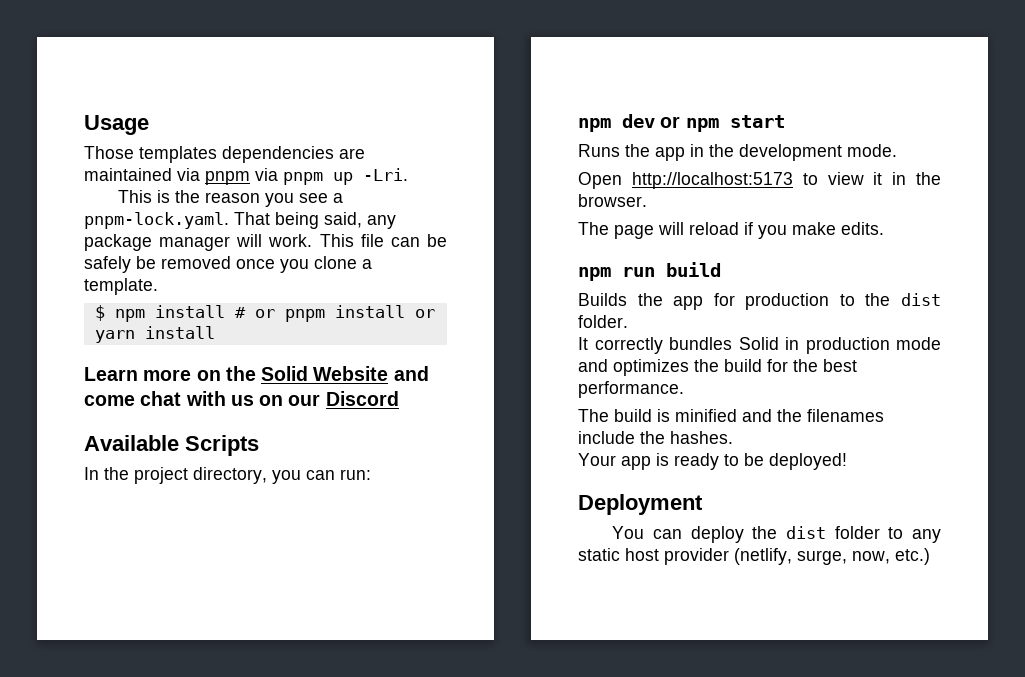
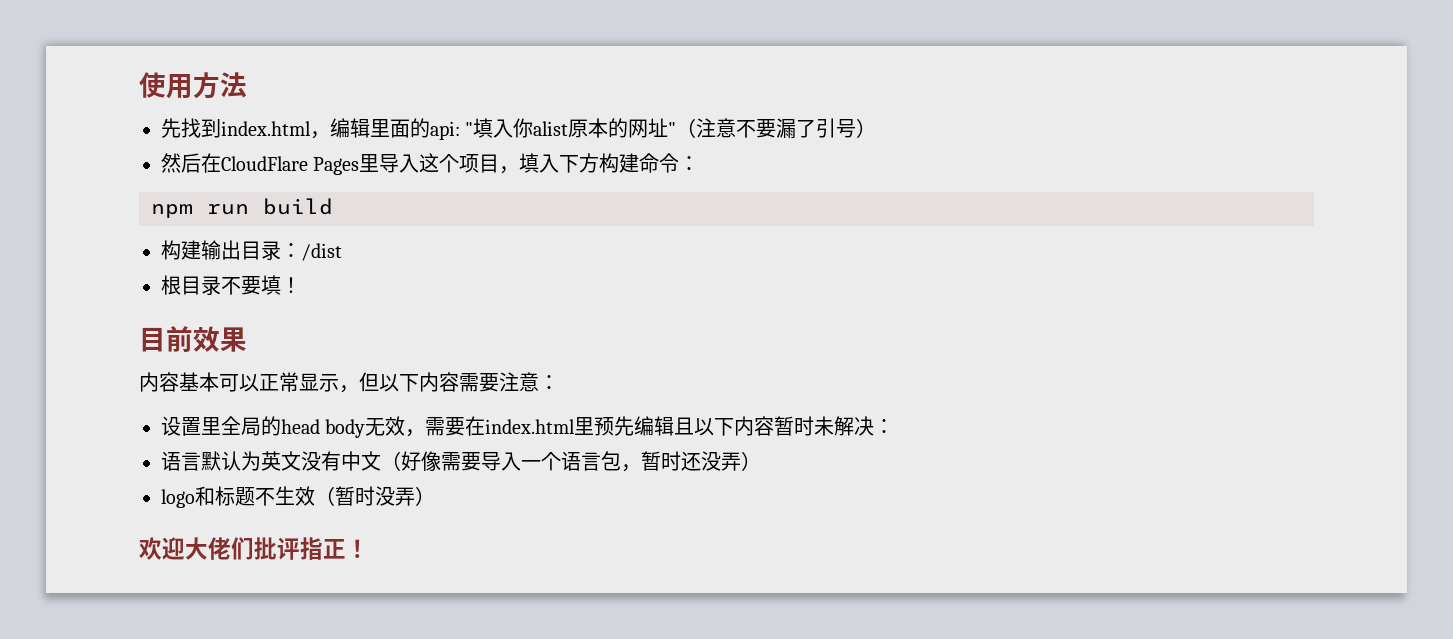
[84,115,149,135] [84,146,365,163] [84,168,408,185] [118,190,344,207] [84,212,396,229] [84,234,448,251] [84,256,372,273] [84,278,158,295] [94,305,435,322] [94,326,215,343] [84,366,429,381] [84,391,399,406] [84,435,259,456] [84,467,371,484] [578,114,785,132] [578,144,897,161] [578,172,941,189] [578,194,647,207] [578,222,884,239] [578,262,721,281] [578,293,941,310] [578,315,628,328] [578,337,941,354] [578,359,857,376] [578,381,684,398] [578,409,884,422] [578,431,733,444] [578,453,847,470] [578,494,703,515] [612,526,941,543] [578,548,930,565] Usage // Those templates dependencies are maintained via pnpm via pnpm up -Lri. // This is the reason you see a pnpm-lock.yaml. That being said, any package manager will work. This file can be safely be removed once you clone a template. // $ npm install # or pnpm install or yarn install // Learn more on the Solid Website and come chat with us on our Discord // Available Scripts // In the project directory, you can run: // npm dev or npm start // Runs the app in the development mode. // Open http://localhost:5173 to view it in the browser. // The page will reload if you make edits. // npm run build // Builds the app for production to the dist folder. // It correctly bundles Solid in production mode and optimizes the build for the best performance. // The build is minified and the filenames include the hashes. // Your app is ready to be deployed! // Deployment // You can deploy the dist folder to any static host provider (netlify, surge, now, etc.) -> [139,72,247,99] [161,118,877,140] [161,153,700,175] [151,198,333,218] [161,240,342,261] [161,275,301,295] [139,326,247,352] [139,372,559,393] [161,416,895,438] [161,451,761,472] [161,486,435,508] [139,537,369,560] 使用方法 // 先找到index.html，编辑里面的api: "填入你alist原本的网址"（注意不要漏了引号） // 然后在CloudFlare Pages里导入这个项目，填入下方构建命令： // npm run build // 构建输出目录：/dist // 根目录不要填！ // 目前效果 // 内容基本可以正常显示，但以下内容需要注意： // 设置里全局的head body无效，需要在index.html里预先编辑且以下内容暂时未解决： // 语言默认为英文没有中文（好像需要导入一个语言包，暂时还没弄） // logo和标题不生效（暂时没弄） // 欢迎大佬们批评指正！

